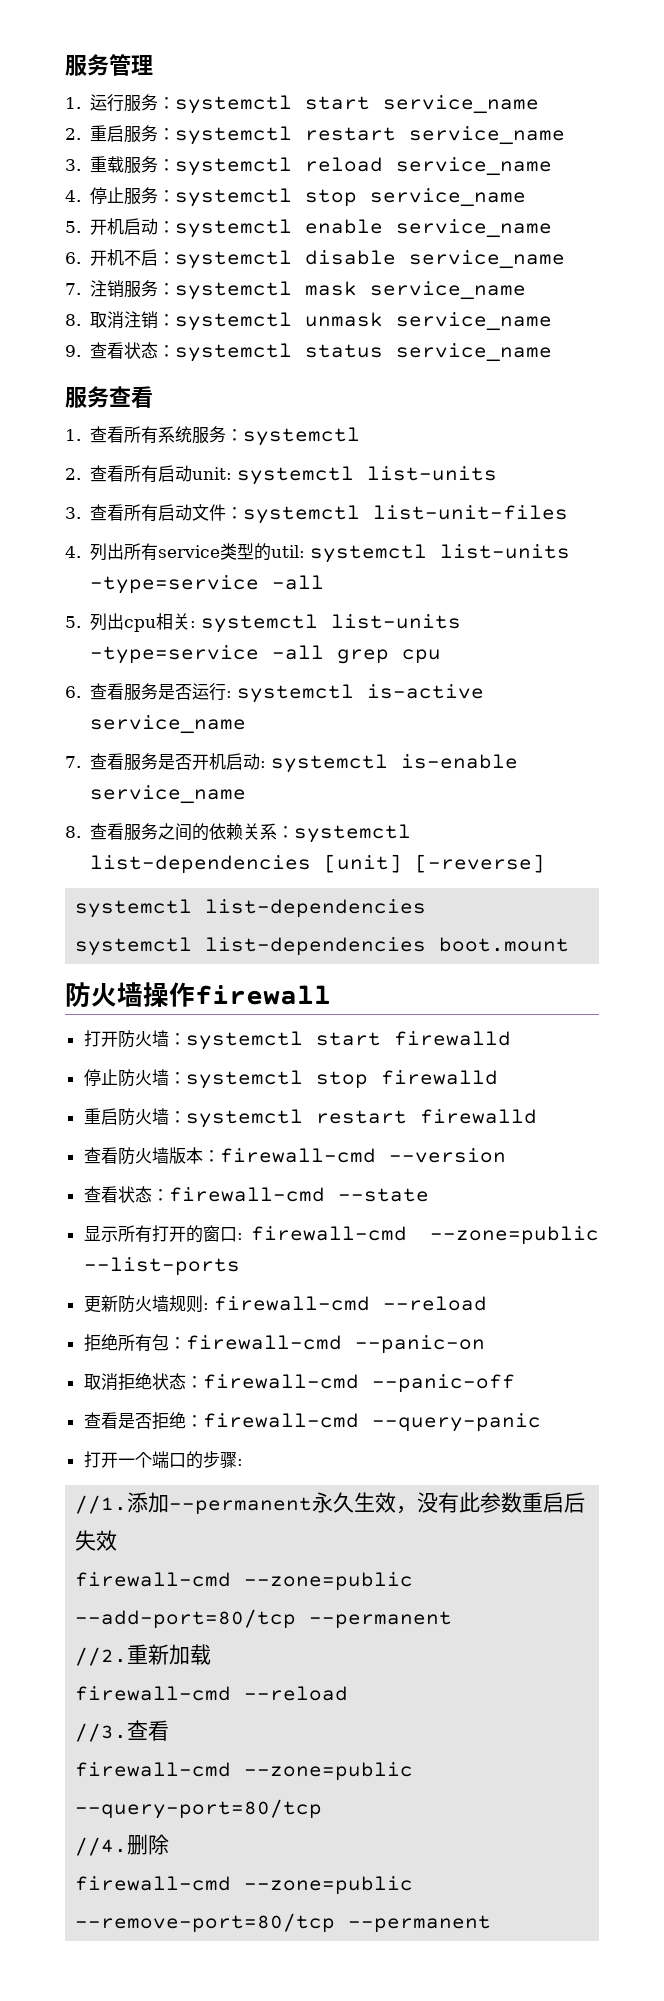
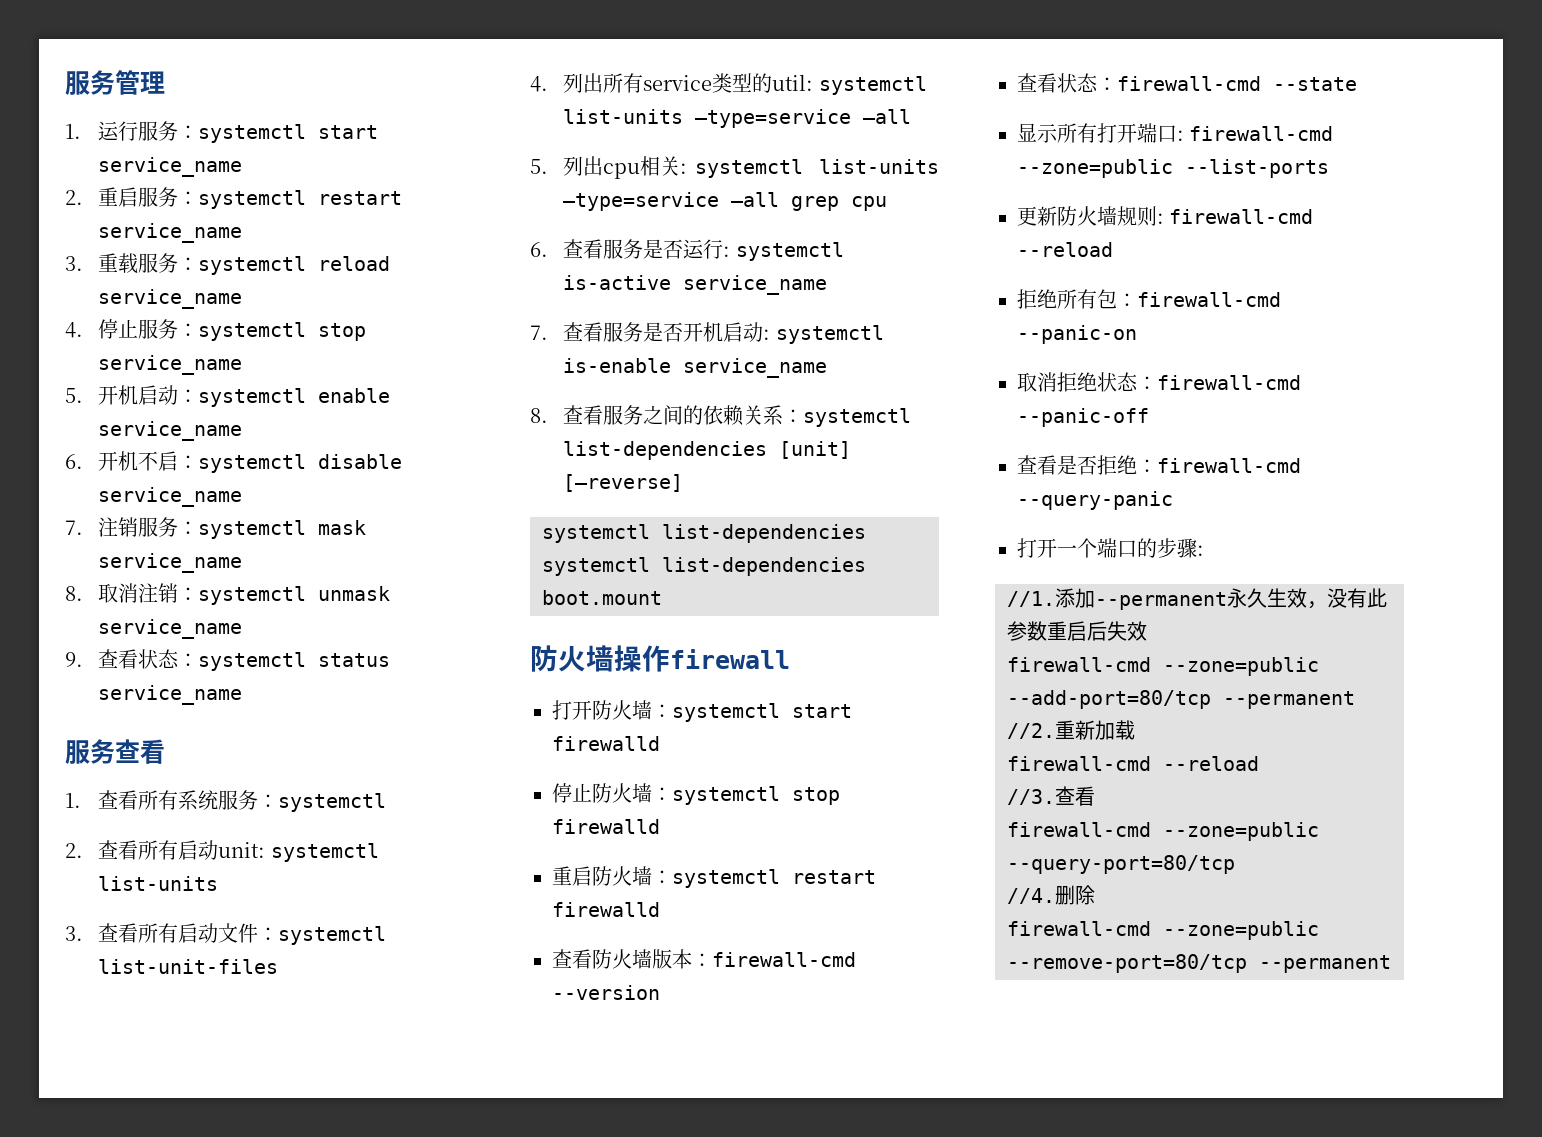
[185,1225,220,1243] 的窗 -> [1137,123,1157,143] 端

